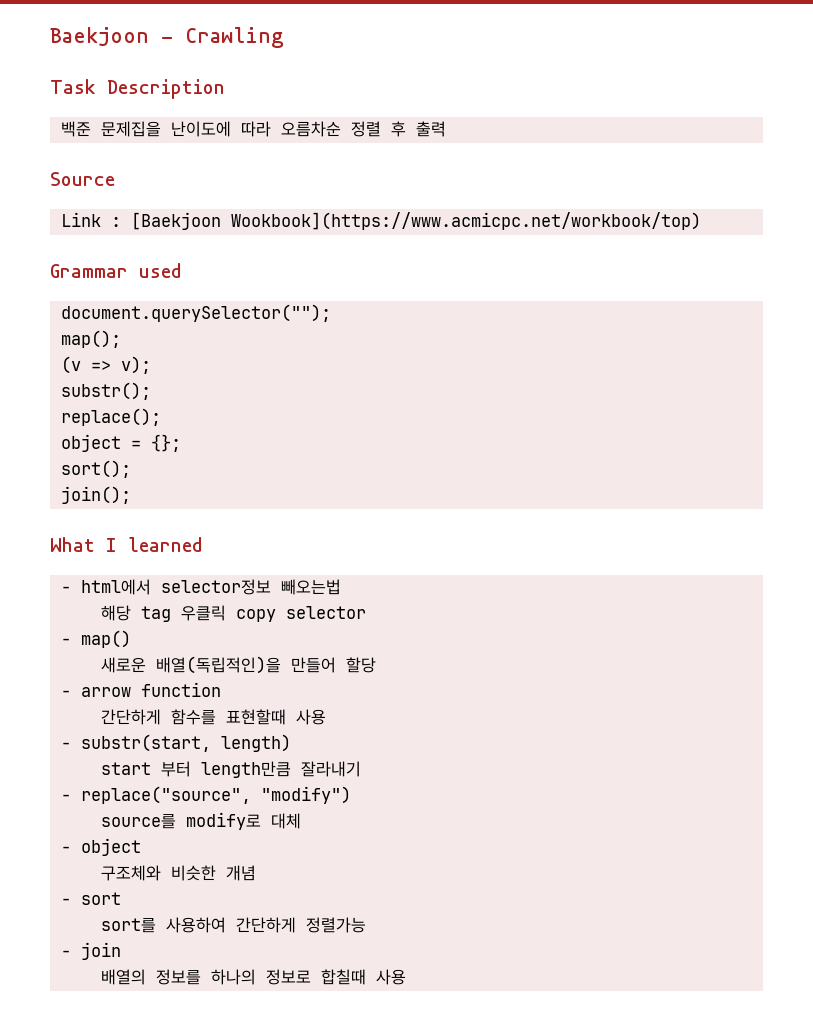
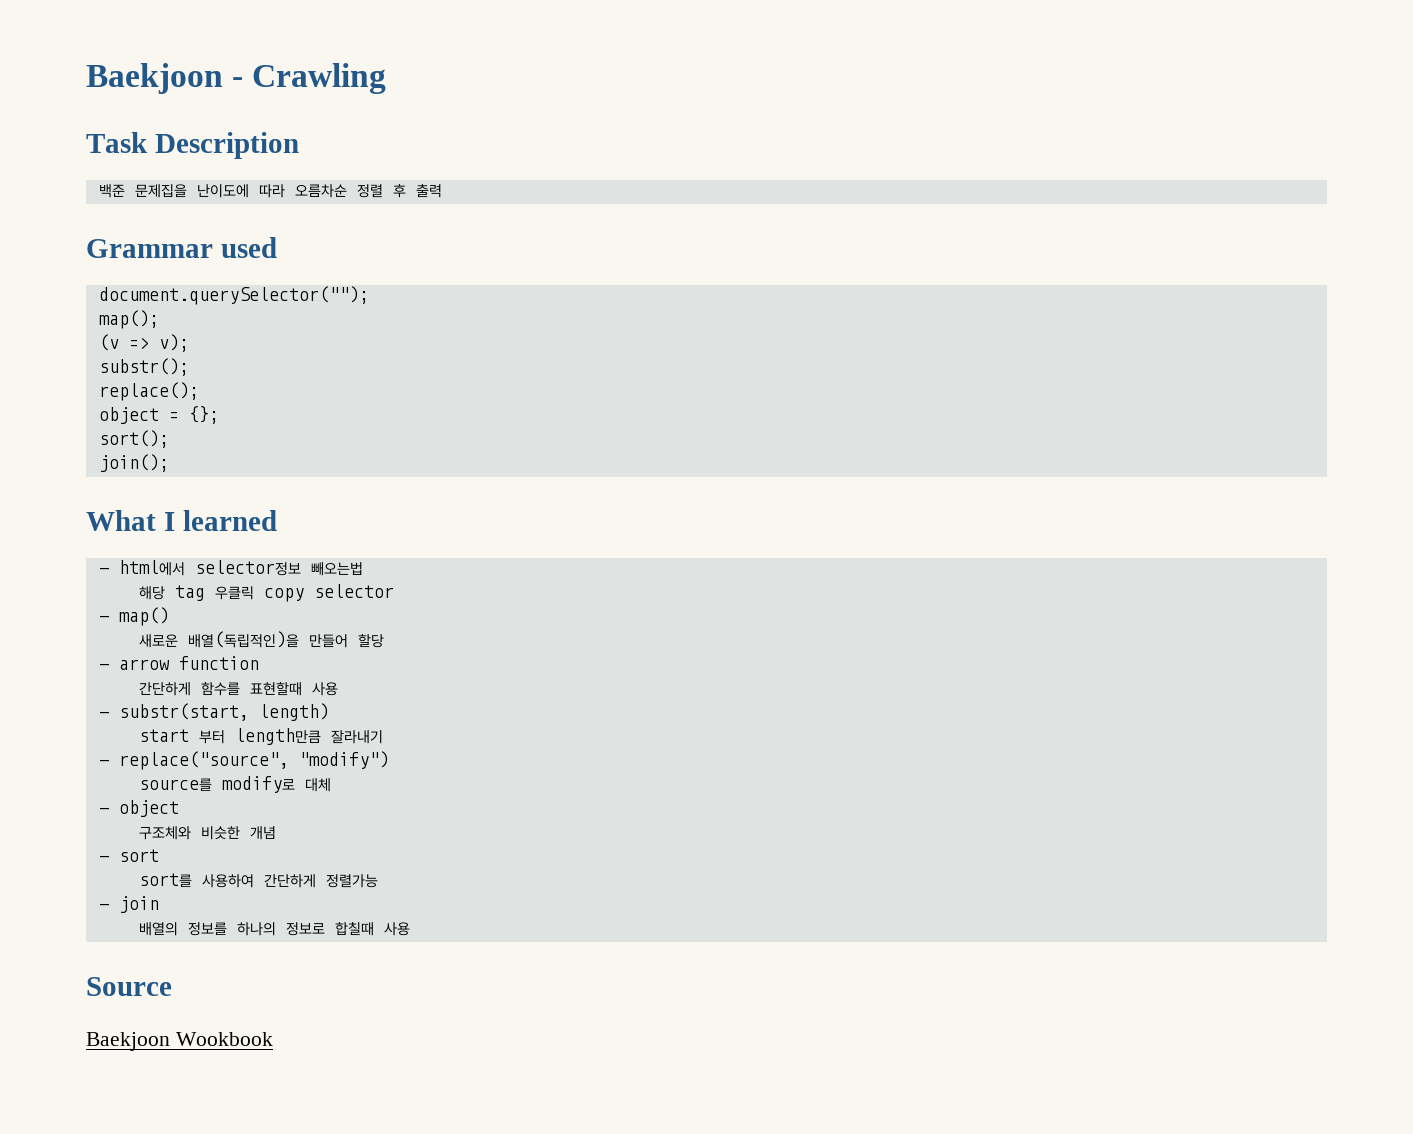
[50,172,115,186] [60,212,701,230] // Source // Link : [Baekjoon Wookbook](https://www.acmicpc.net/workbook/top) -> (442, 191) none
(406, 977) none -> [86,977,172,996] [86,1032,273,1051] // Source // Baekjoon Wookbook

